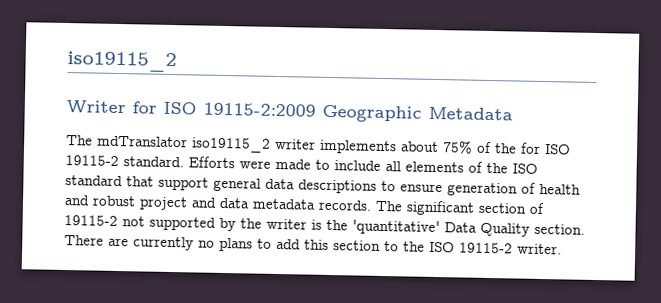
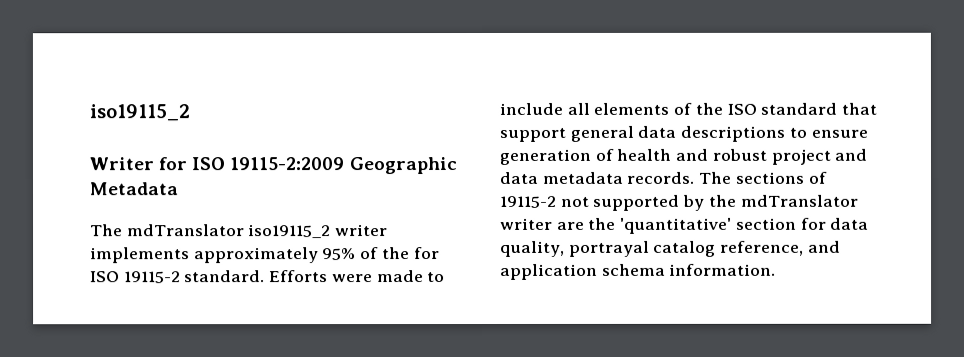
[401,140,473,154] about 75% -> [193,247,357,264] approximately 95%
[406,200,527,216] significant section -> [734,171,805,184] sections
[266,218,585,237] [64,234,562,255] writer is the 'quantitative' Data Quality section. There are currently no plans to add this section to the ISO 19115-2 writer. -> [740,194,859,207] [500,217,870,234] [500,240,841,257] [500,263,777,280] mdTranslator writer are the 'quantitative' section for data quality, portrayal catalog reference, and application schema information.

